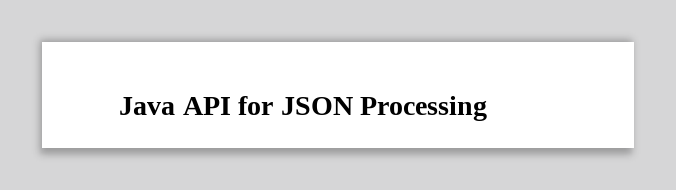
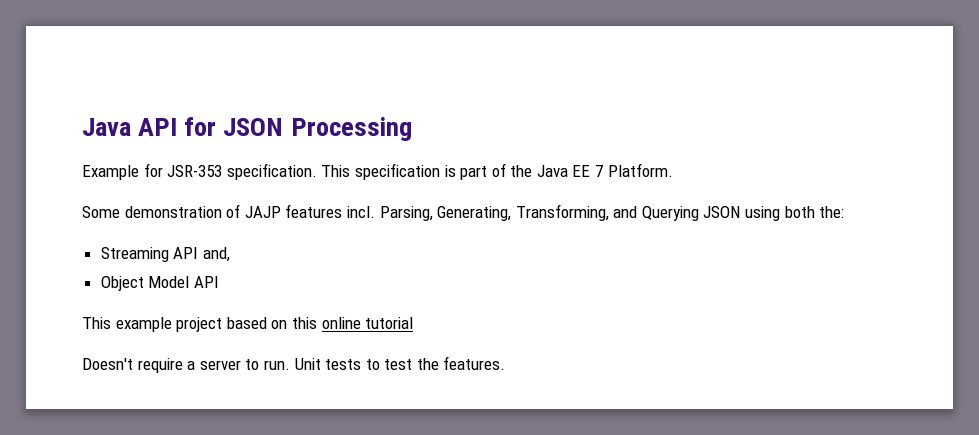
(488, 108) none -> [82,163,673,180] [82,204,845,221] [100,247,230,262] [100,276,219,291] [82,317,414,332] [82,356,506,373] // Example for JSR-353 specification. This specification is part of the Java EE 7 Platform. // Some demonstration of JAJP features incl. Parsing, Generating, Transforming, and Querying JSON using both the: // Streaming API and, // Object Model API // This example project based on this online tutorial // Doesn't require a server to run. Unit tests to test the features.

